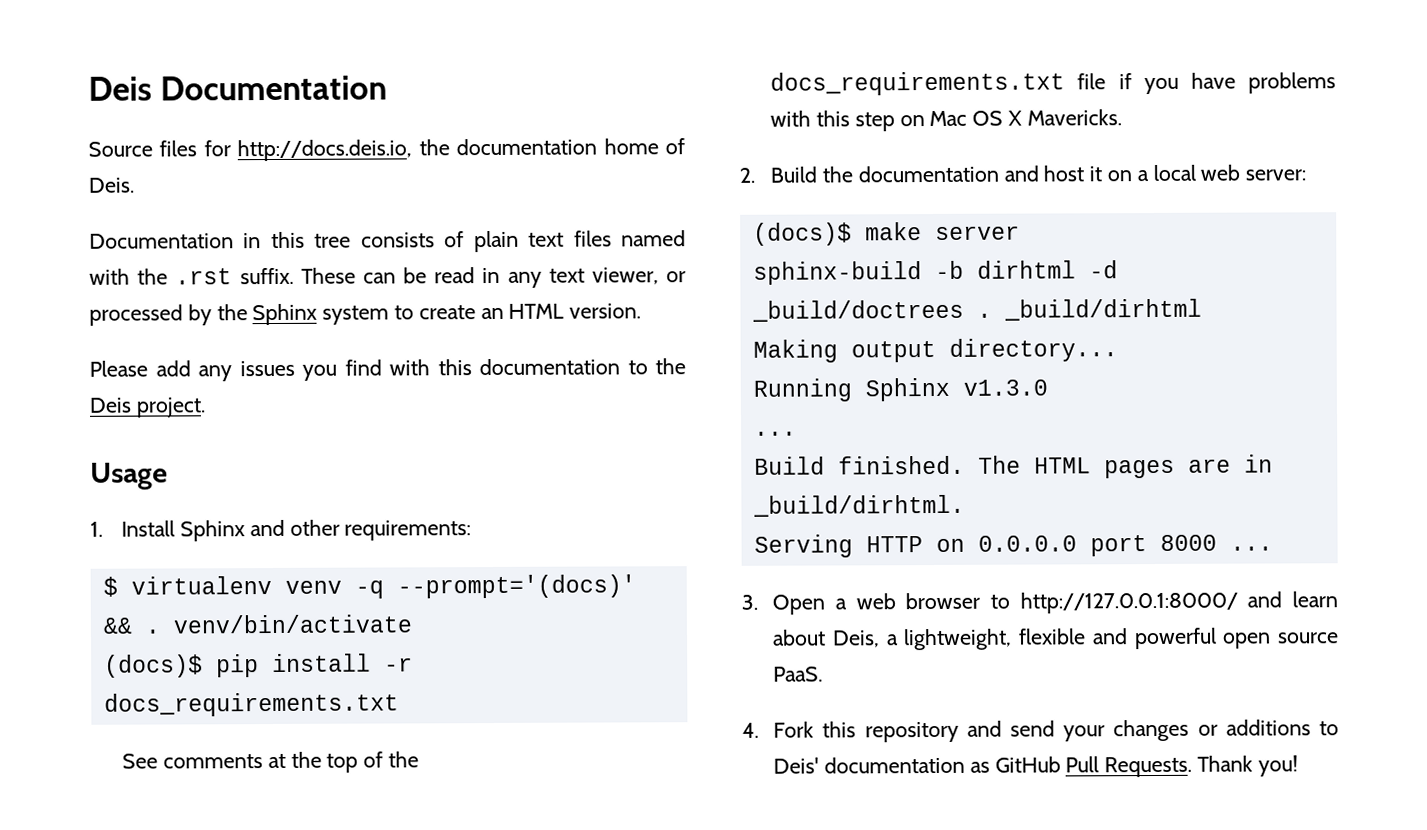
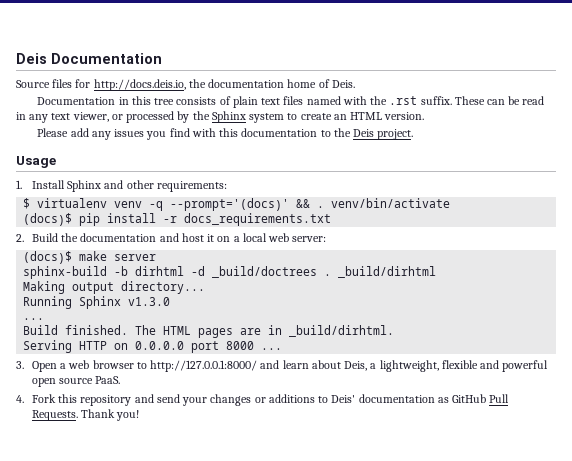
[122,751,420,773] [770,71,1336,96] [770,109,1122,132] // See comments at the top of the docs_requirements.txt file if you have problems with this step on Mac OS X Mavericks. -> (332, 219) none

